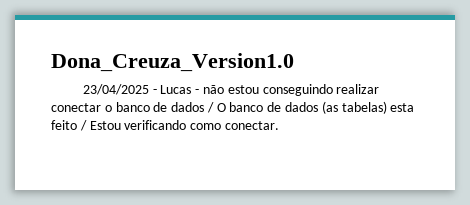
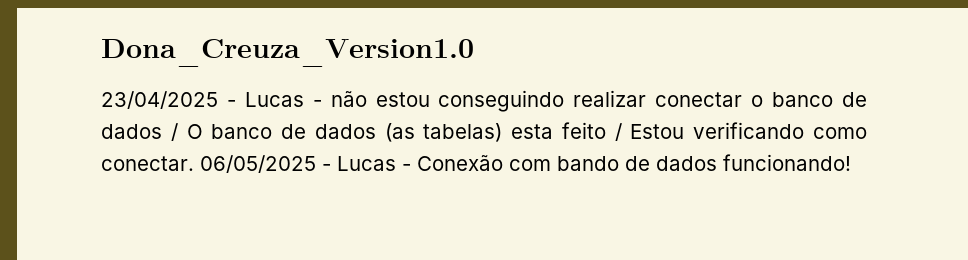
(279, 125) none -> [200,154,851,173] 06/05/2025 - Lucas - Conexão com bando de dados funcionando!

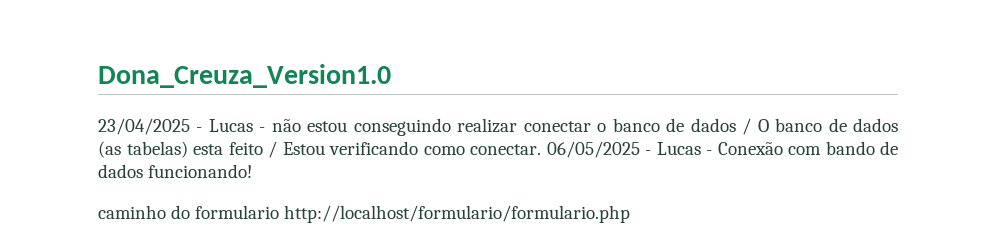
(851, 162) none -> [98,205,631,223] // caminho do formulario http://localhost/formulario/formulario.php

